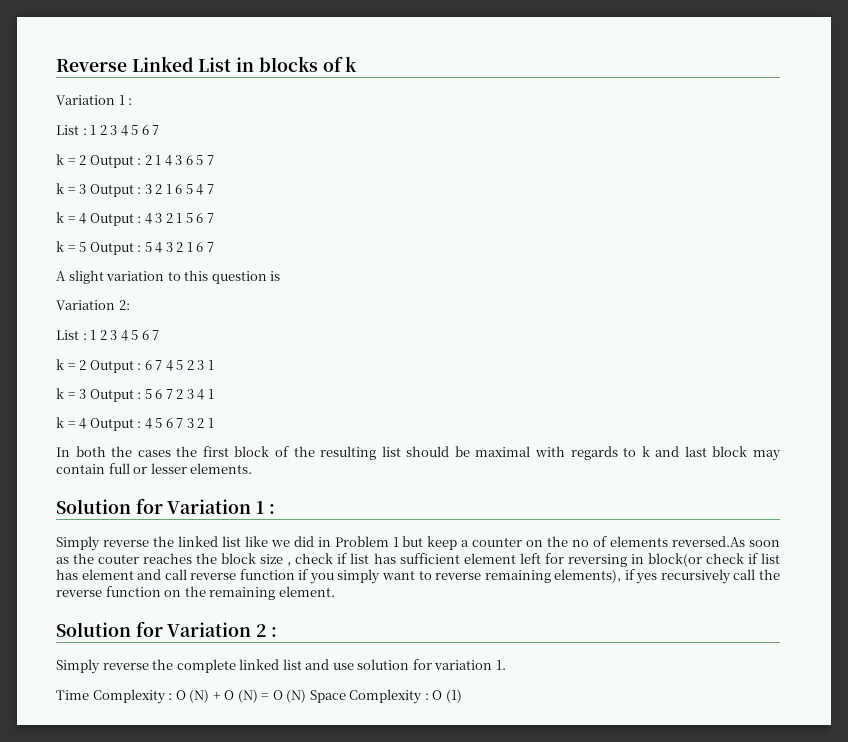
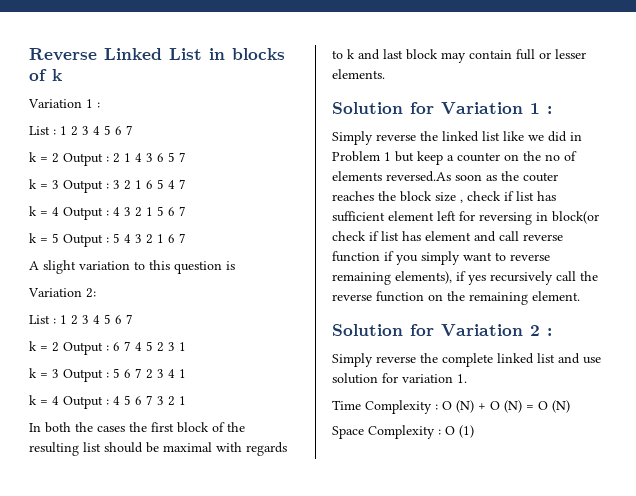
(307, 696) none -> (570, 406) //

